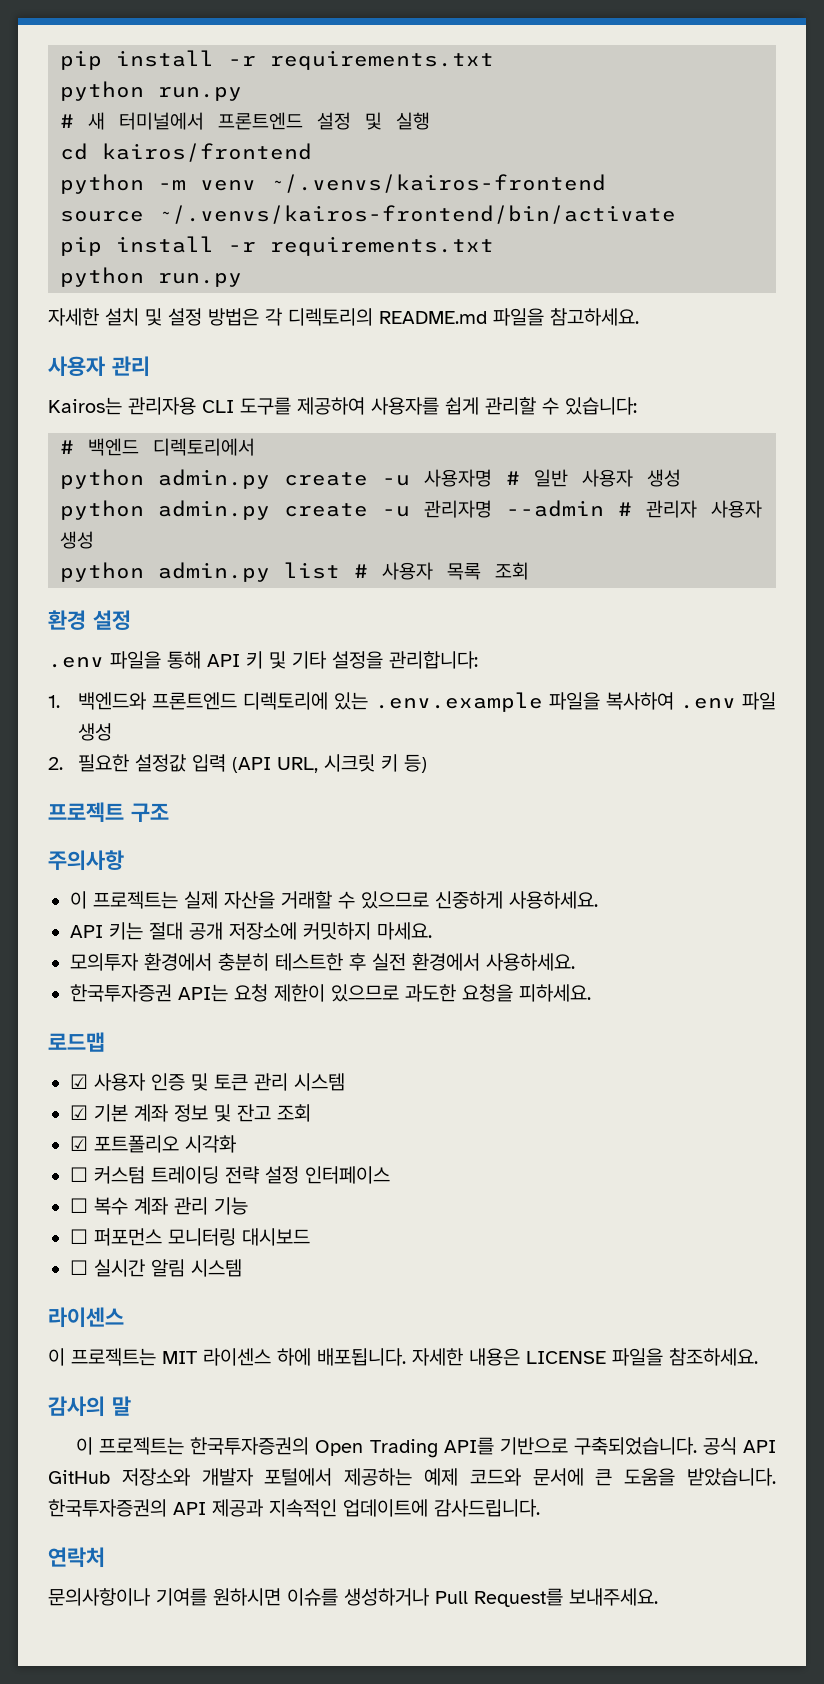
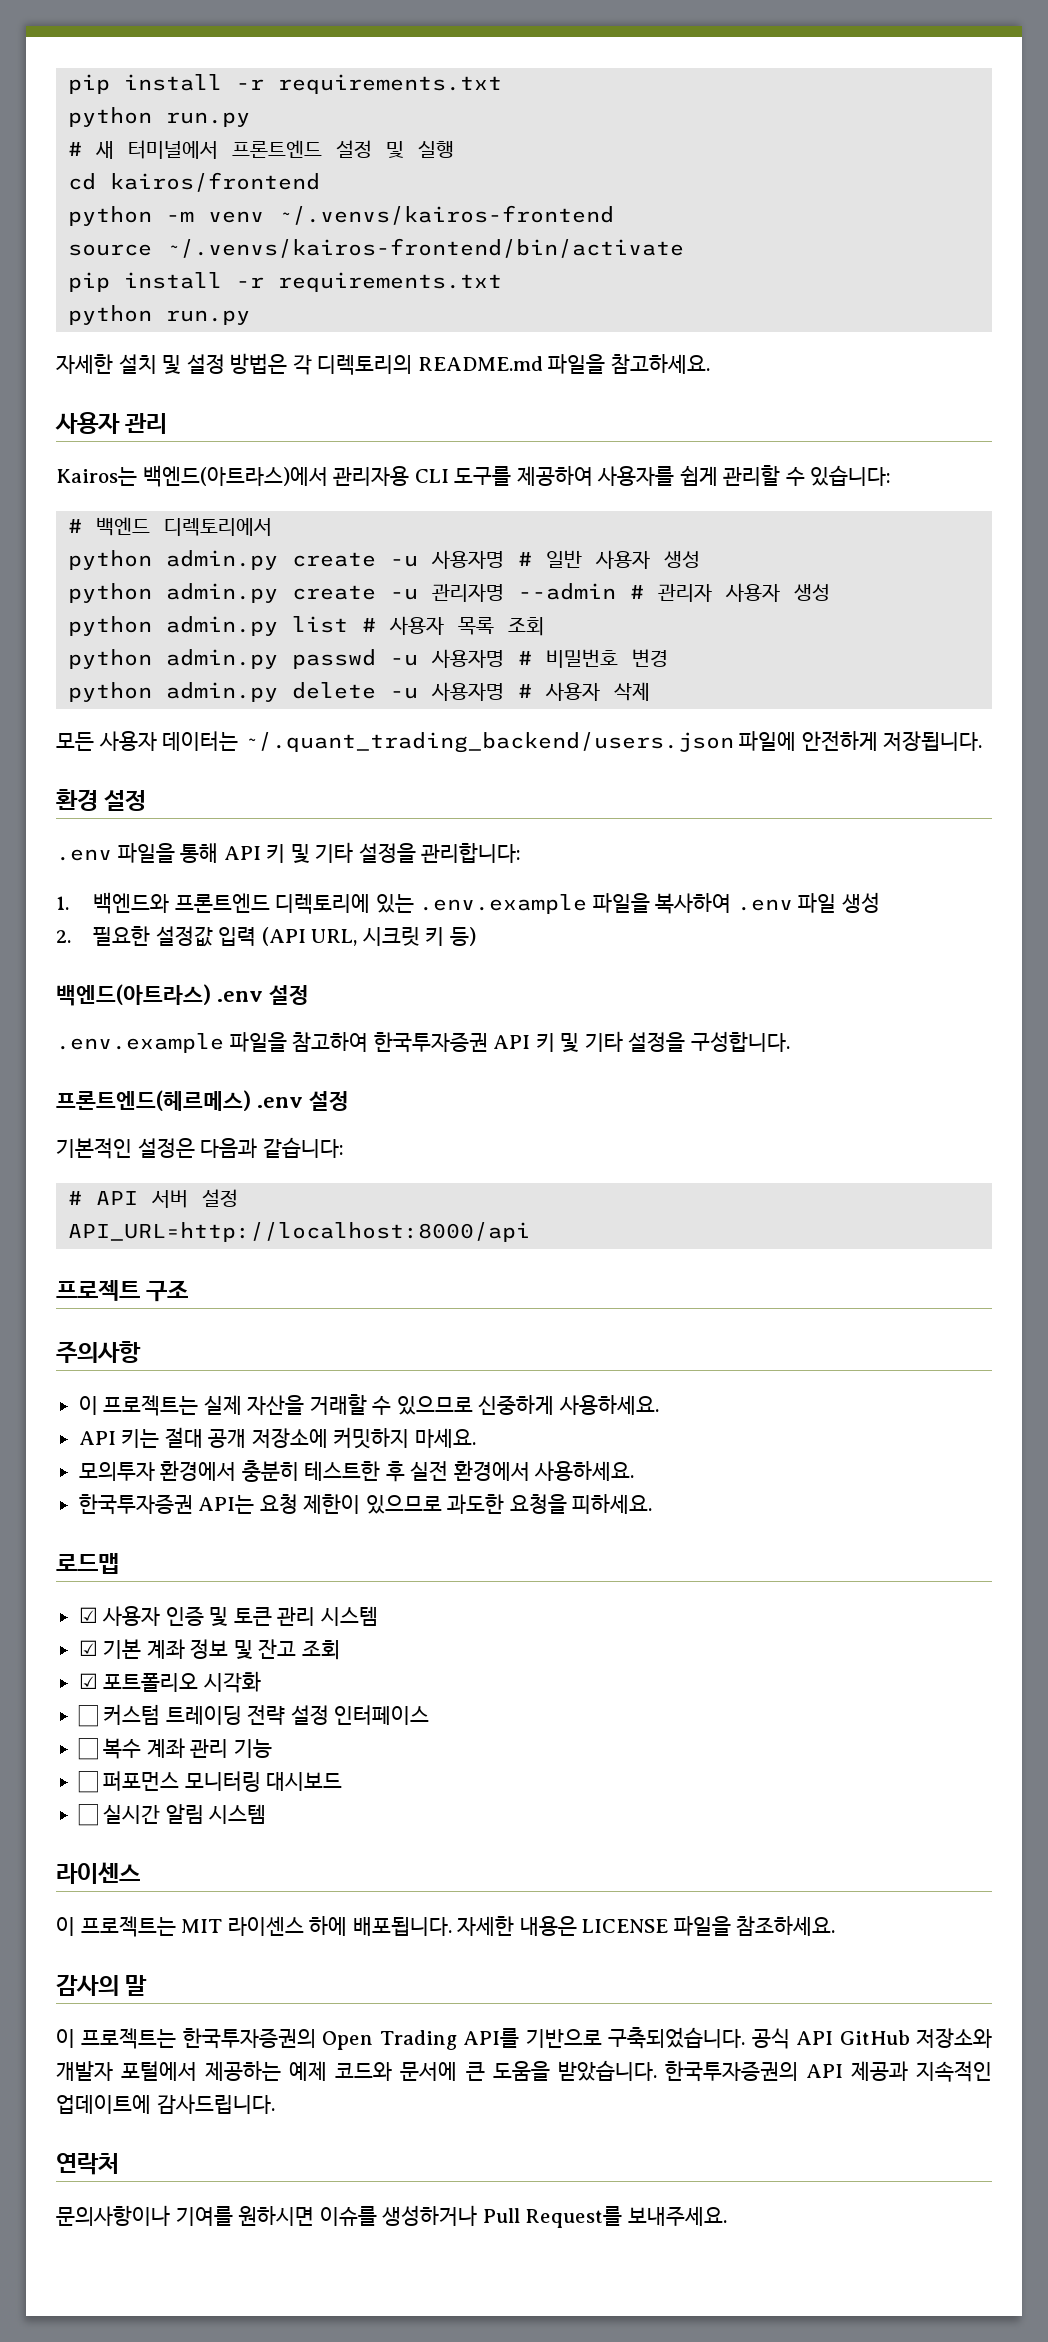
(122, 406) none -> [142,465,328,487] 백엔드(아트라스)에서
(529, 571) none -> [68,649,669,669] [68,682,651,702] [56,731,983,753] // python admin.py passwd -u 사용자명 # 비밀번호 변경 // python admin.py delete -u 사용자명 # 사용자 삭제 // 모든 사용자 데이터는 ~/.quant_trading_backend/users.json 파일에 안전하게 저장됩니다.
(428, 763) none -> [56,984,309,1006] [56,1031,790,1053] [56,1090,349,1111] [56,1137,344,1159] [68,1189,239,1208] [68,1222,531,1242] // 백엔드(아트라스) .env 설정 // .env.example 파일을 참고하여 한국투자증권 API 키 및 기타 설정을 구성합니다. // 프론트엔드(헤르메스) .env 설정 // 기본적인 설정은 다음과 같습니다: // # API 서버 설정 // API_URL=http://localhost:8000/api

